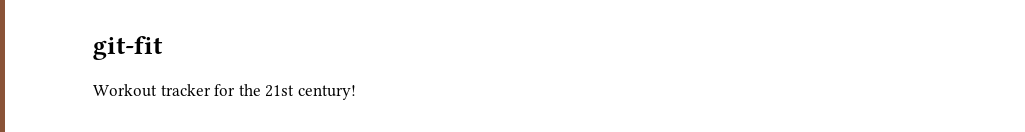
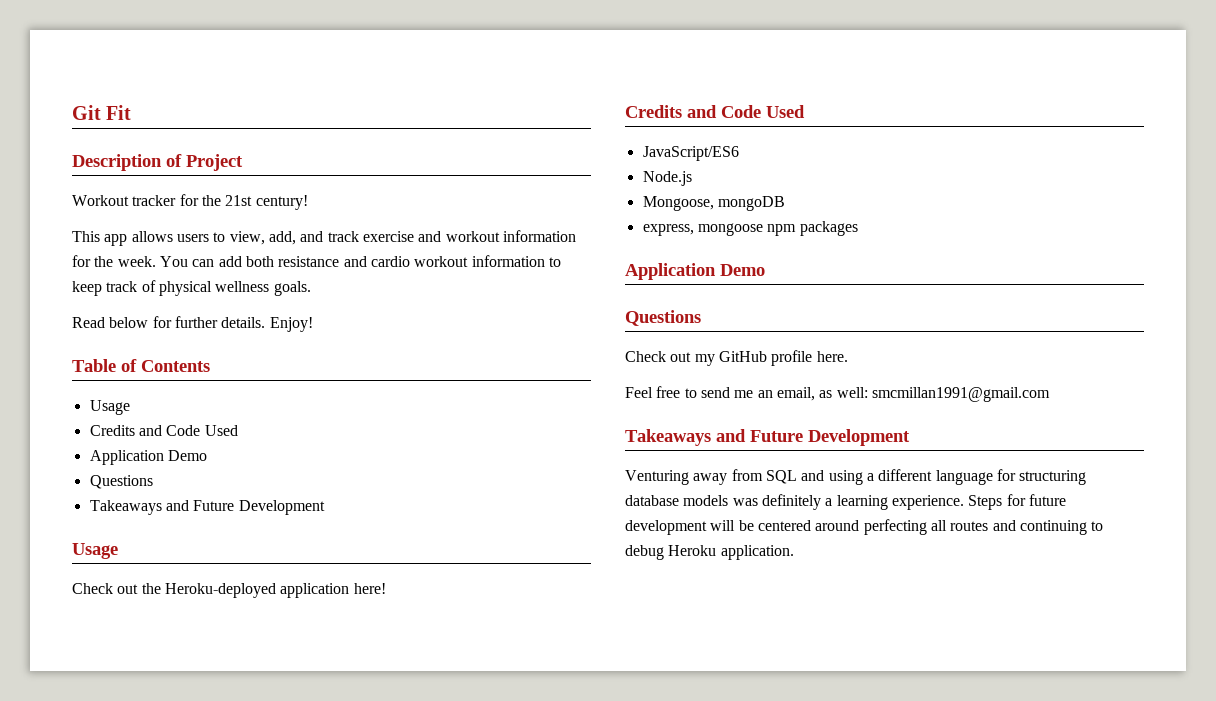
[93,36,163,60] git-fit -> [72,105,132,120] [72,154,243,171] Git Fit // Description of Project
(356, 92) none -> [72,230,576,246] [72,255,561,267] [72,280,311,296] [72,316,313,332] [72,359,210,372] [89,400,130,415] [89,425,238,436] [89,450,207,465] [89,475,153,489] [89,500,325,515] [72,543,118,559] [72,583,386,598] [625,105,805,118] [642,146,739,161] [642,171,692,186] [642,196,785,211] [642,221,858,236] [625,263,765,280] [625,310,701,326] [625,350,848,366] [625,386,1050,402] [625,429,910,446] [625,469,1087,485] [625,494,1066,510] [625,519,1104,535] [625,545,794,560] // This app allows users to view, add, and track exercise and workout information for the week. You can add both resistance and cardio workout information to keep track of physical wellness goals. // Read below for further details. Enjoy! // Table of Contents // Usage // Credits and Code Used // Application Demo // Questions // Takeaways and Future Development // Usage // Check out the Heroku-deployed application here! // Credits and Code Used // JavaScript/ES6 // Node.js // Mongoose, mongoDB // express, mongoose npm packages // Application Demo // Questions // Check out my GitHub profile here. // Feel free to send me an email, as well: smcmillan1991@gmail.com // Takeaways and Future Development // Venturing away from SQL and using a different language for structuring database models was definitely a learning experience. Steps for future development will be centered around perfecting all routes and continuing to debug Heroku application.

